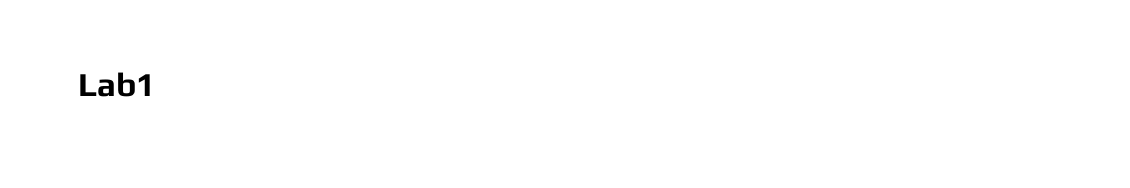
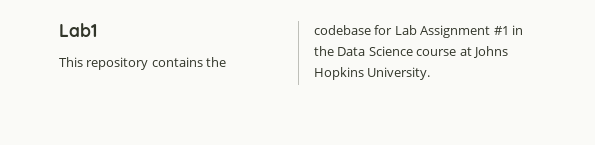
(155, 84) none -> [59,57,227,70] [314,25,523,38] [314,46,508,58] [314,67,431,80] // This repository contains the codebase for Lab Assignment #1 in the Data Science course at Johns Hopkins University.

